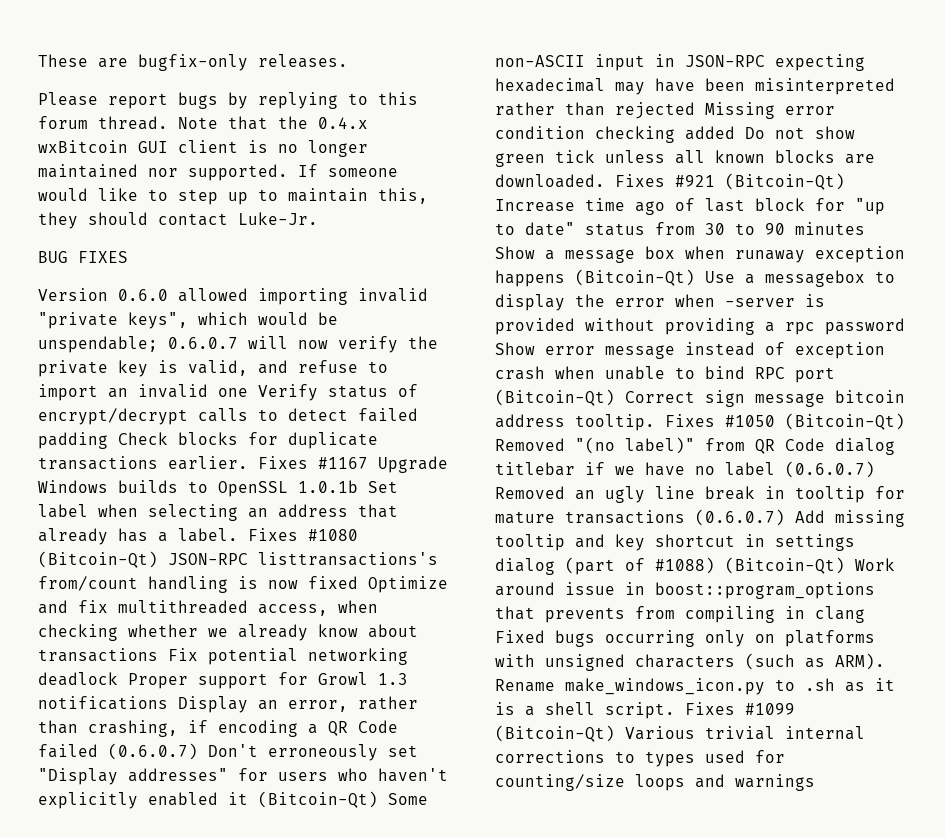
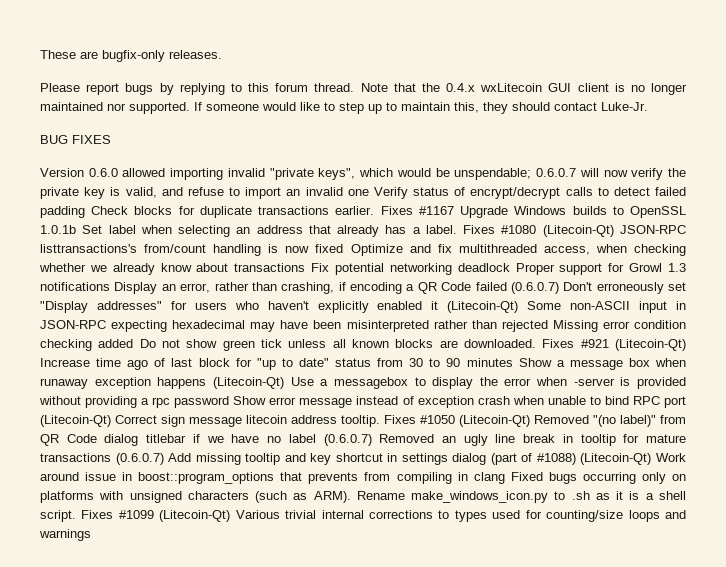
[38,140,128,153] wxBitcoin -> [480,83,543,92] wxLitecoin
[38,551,158,568] (Bitcoin-Qt) -> [542,225,614,237] (Litecoin-Qt)
[258,791,378,808] (Bitcoin-Qt) -> [447,301,519,313] (Litecoin-Qt)
[725,173,845,190] (Bitcoin-Qt) -> [615,339,686,351] (Litecoin-Qt)
[575,269,695,286] (Bitcoin-Qt) -> [212,377,284,389] (Litecoin-Qt)
[495,389,615,406] (Bitcoin-Qt) -> [40,415,111,427] (Litecoin-Qt)
[835,390,905,403] bitcoin -> [246,415,287,424] litecoin
[785,413,905,430] (Bitcoin-Qt) -> [459,415,530,427] (Litecoin-Qt)
[725,557,845,574] (Bitcoin-Qt) -> [580,453,652,465] (Litecoin-Qt)
[495,725,615,742] (Bitcoin-Qt) -> [159,510,231,522] (Litecoin-Qt)

